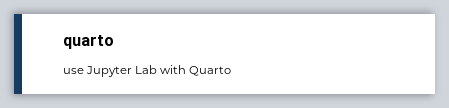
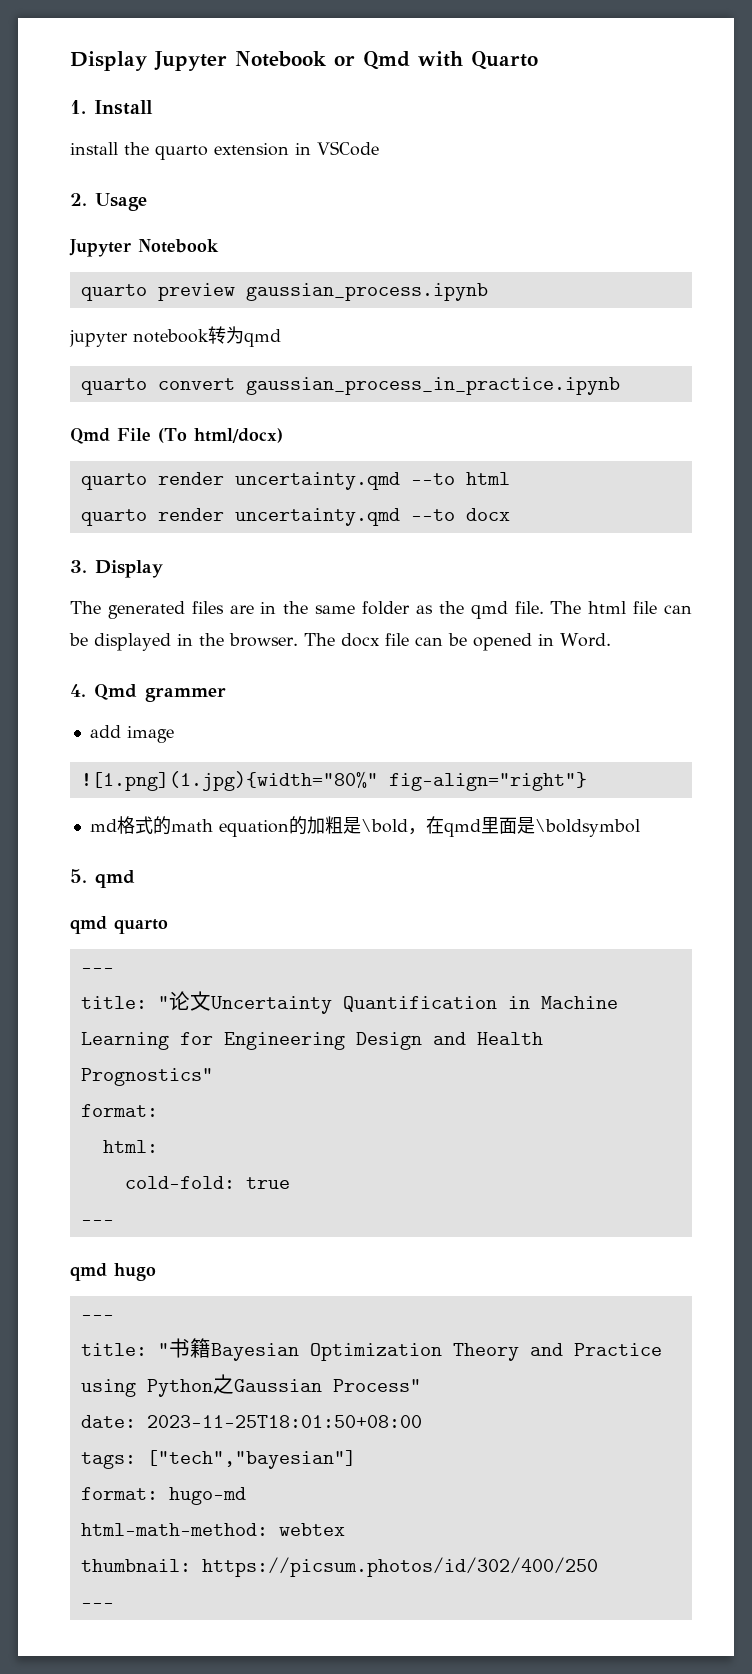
[63,35,114,49] [63,65,232,77] quarto // use Jupyter Lab with Quarto -> [70,51,538,71] [70,100,153,115] [70,141,379,160] [70,193,147,211] [69,239,219,257] [80,283,488,301] [69,326,281,347] [80,377,620,395] [70,428,283,444] [80,472,510,490] [80,508,510,526] [70,560,163,578] [70,601,693,619] [69,633,611,651] [70,684,226,702] [89,725,174,743] [80,771,587,791] [89,816,640,837] [70,869,135,888] [70,916,168,934] [80,968,114,973] [80,991,618,1014] [80,1032,543,1050] [80,1068,213,1086] [80,1104,158,1117] [102,1140,158,1153] [124,1176,290,1189] [80,1220,114,1225] [70,1263,156,1281] [80,1315,114,1320] [80,1338,662,1361] [80,1374,421,1397] [80,1415,422,1428] [80,1450,356,1469] [80,1487,246,1505] [80,1523,345,1536] [80,1557,598,1577] [80,1603,114,1608] Display Jupyter Notebook or Qmd with Quarto // 1. Install // install the quarto extension in VSCode // 2. Usage // Jupyter Notebook // quarto preview gaussian_process.ipynb // jupyter notebook转为qmd // quarto convert gaussian_process_in_practice.ipynb // Qmd File (To html/docx) // quarto render uncertainty.qmd --to html // quarto render uncertainty.qmd --to docx // 3. Display // The generated files are in the same folder as the qmd file. The html file can be displayed in the browser. The docx file can be opened in Word. // 4. Qmd grammer // add image // ![1.png](1.jpg){width="80%" fig-align="right"} // md格式的math equation的加粗是\bold，在qmd里面是\boldsymbol // 5. qmd // qmd quarto // --- // title: "论文Uncertainty Quantification in Machine Learning for Engineering Design and Health Prognostics" // format: // html: // cold-fold: true // --- // qmd hugo // --- // title: "书籍Bayesian Optimization Theory and Practice using Python之Gaussian Process" // date: 2023-11-25T18:01:50+08:00 // tags: ["tech","bayesian"] // format: hugo-md // html-math-method: webtex // thumbnail: https://picsum.photos/id/302/400/250 // ---

